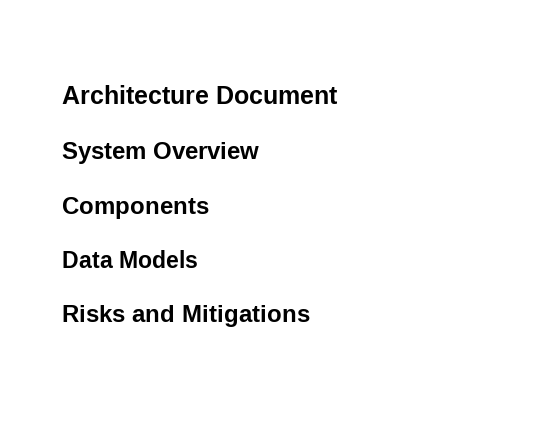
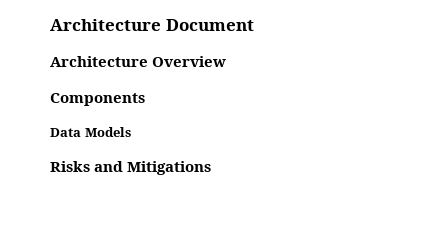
[62,142,146,164] System -> [50,56,148,67] Architecture

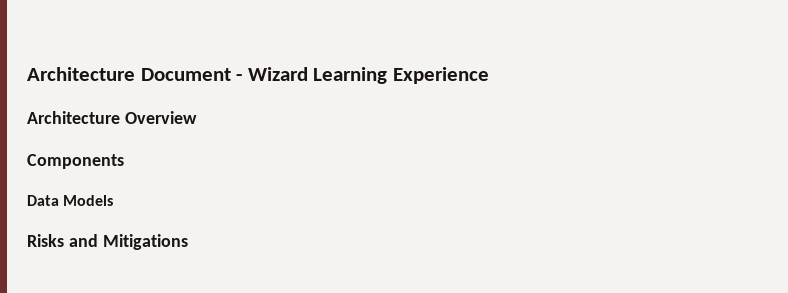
(254, 25) none -> [236,67,489,84] - Wizard Learning Experience

